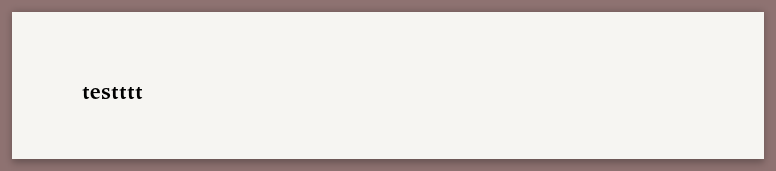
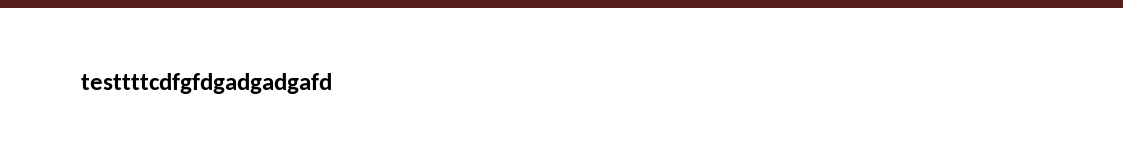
[82,87,143,100] testttt -> [81,73,332,94] testtttcdfgfdgadgadgafd

